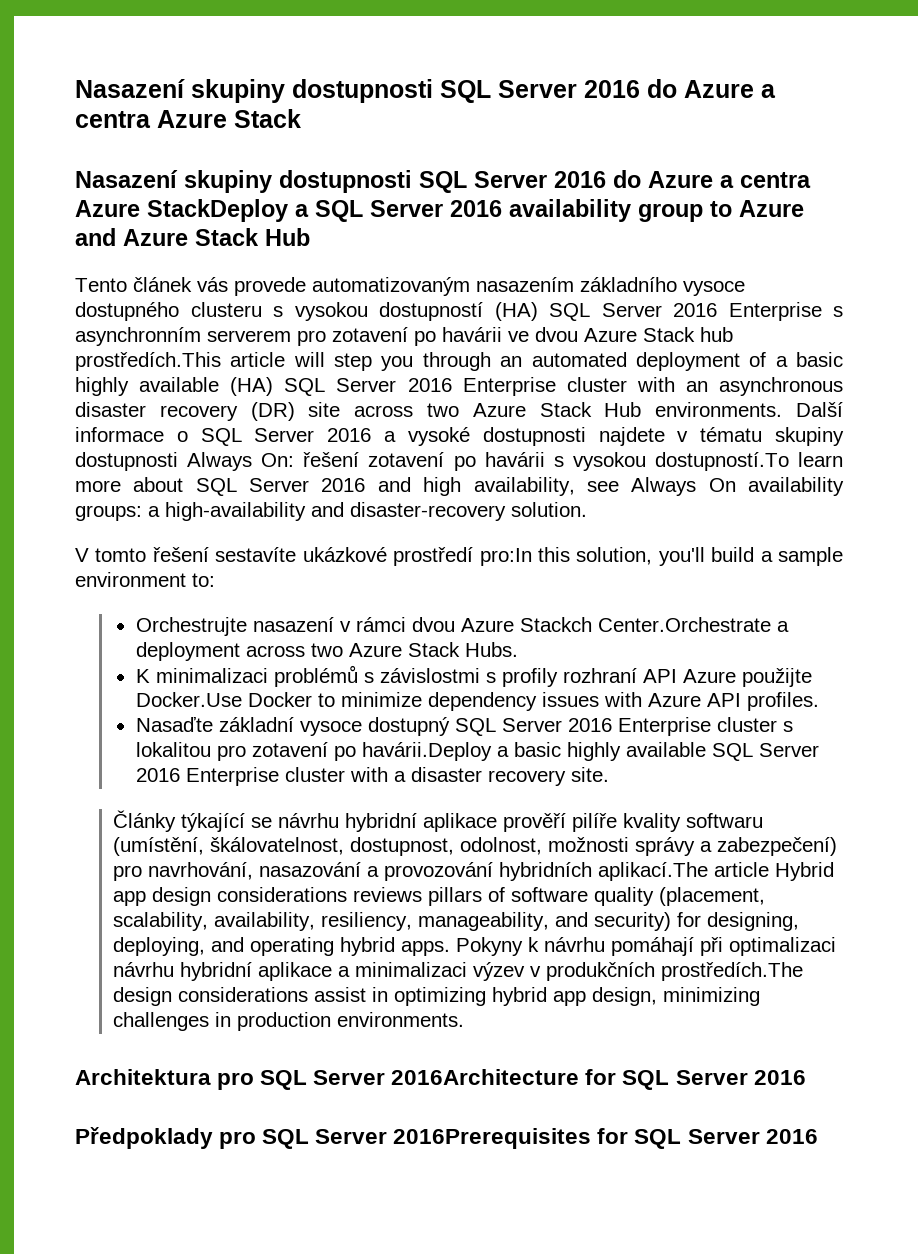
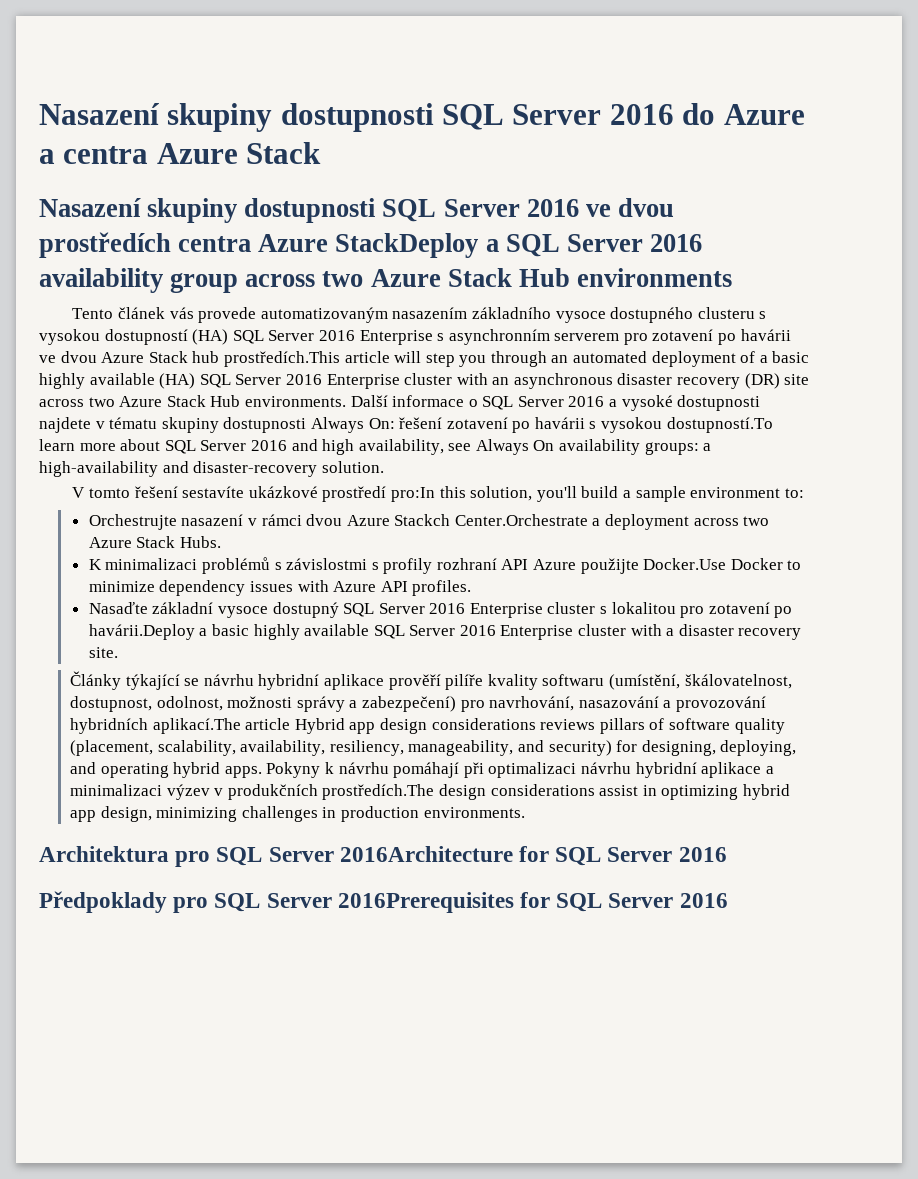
[613,170,734,188] do Azure a -> [585,198,675,217] [39,232,171,258] ve dvou prostředích
[710,200,804,217] [75,228,310,246] to Azure and Azure Stack Hub -> [245,268,733,287] across two Azure Stack Hub environments

